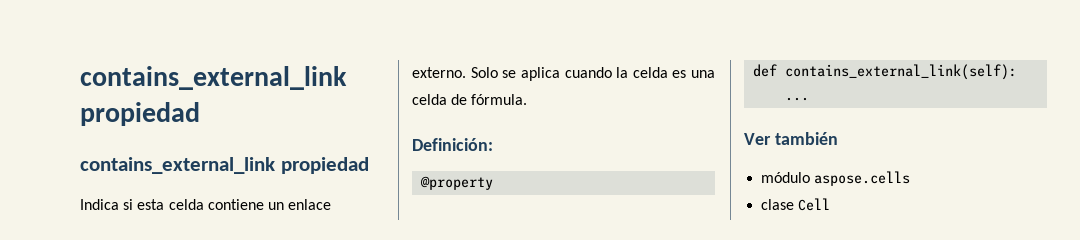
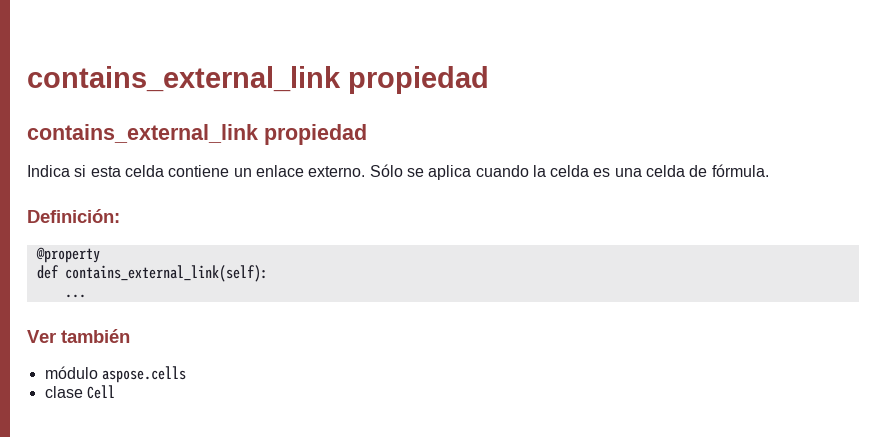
[470,67,498,78] Solo -> [369,164,403,177] Sólo

